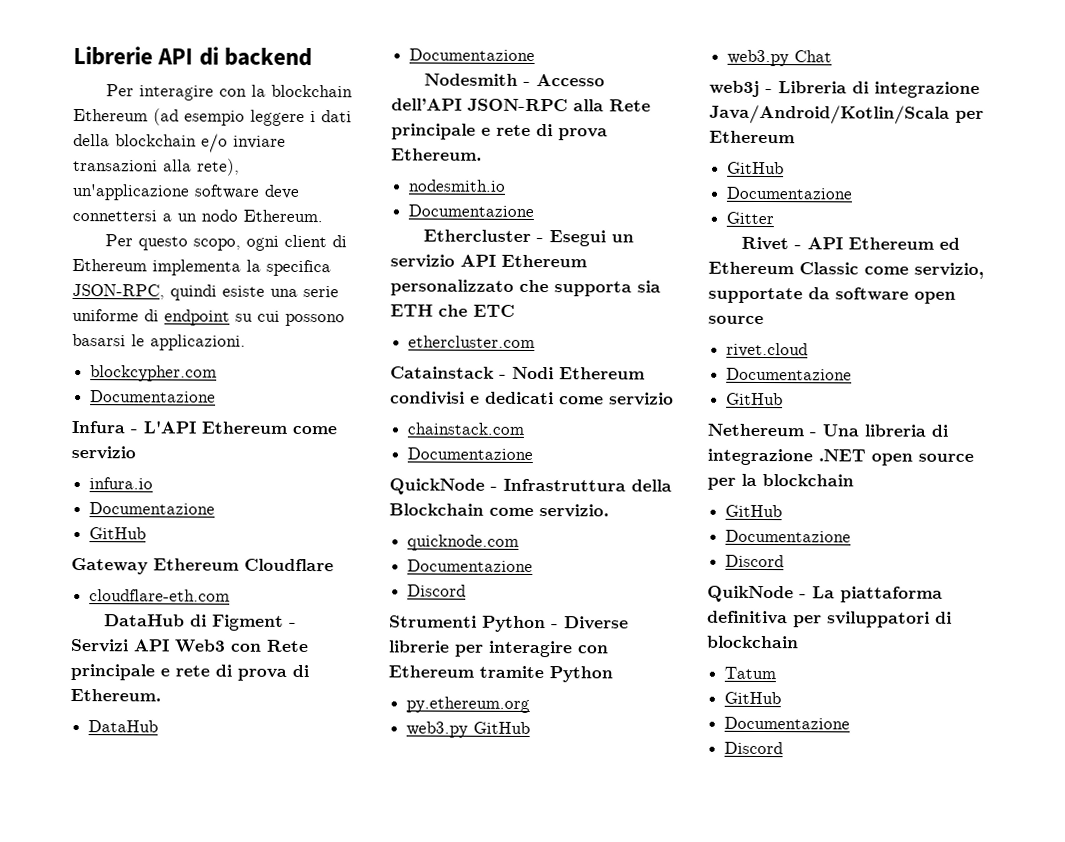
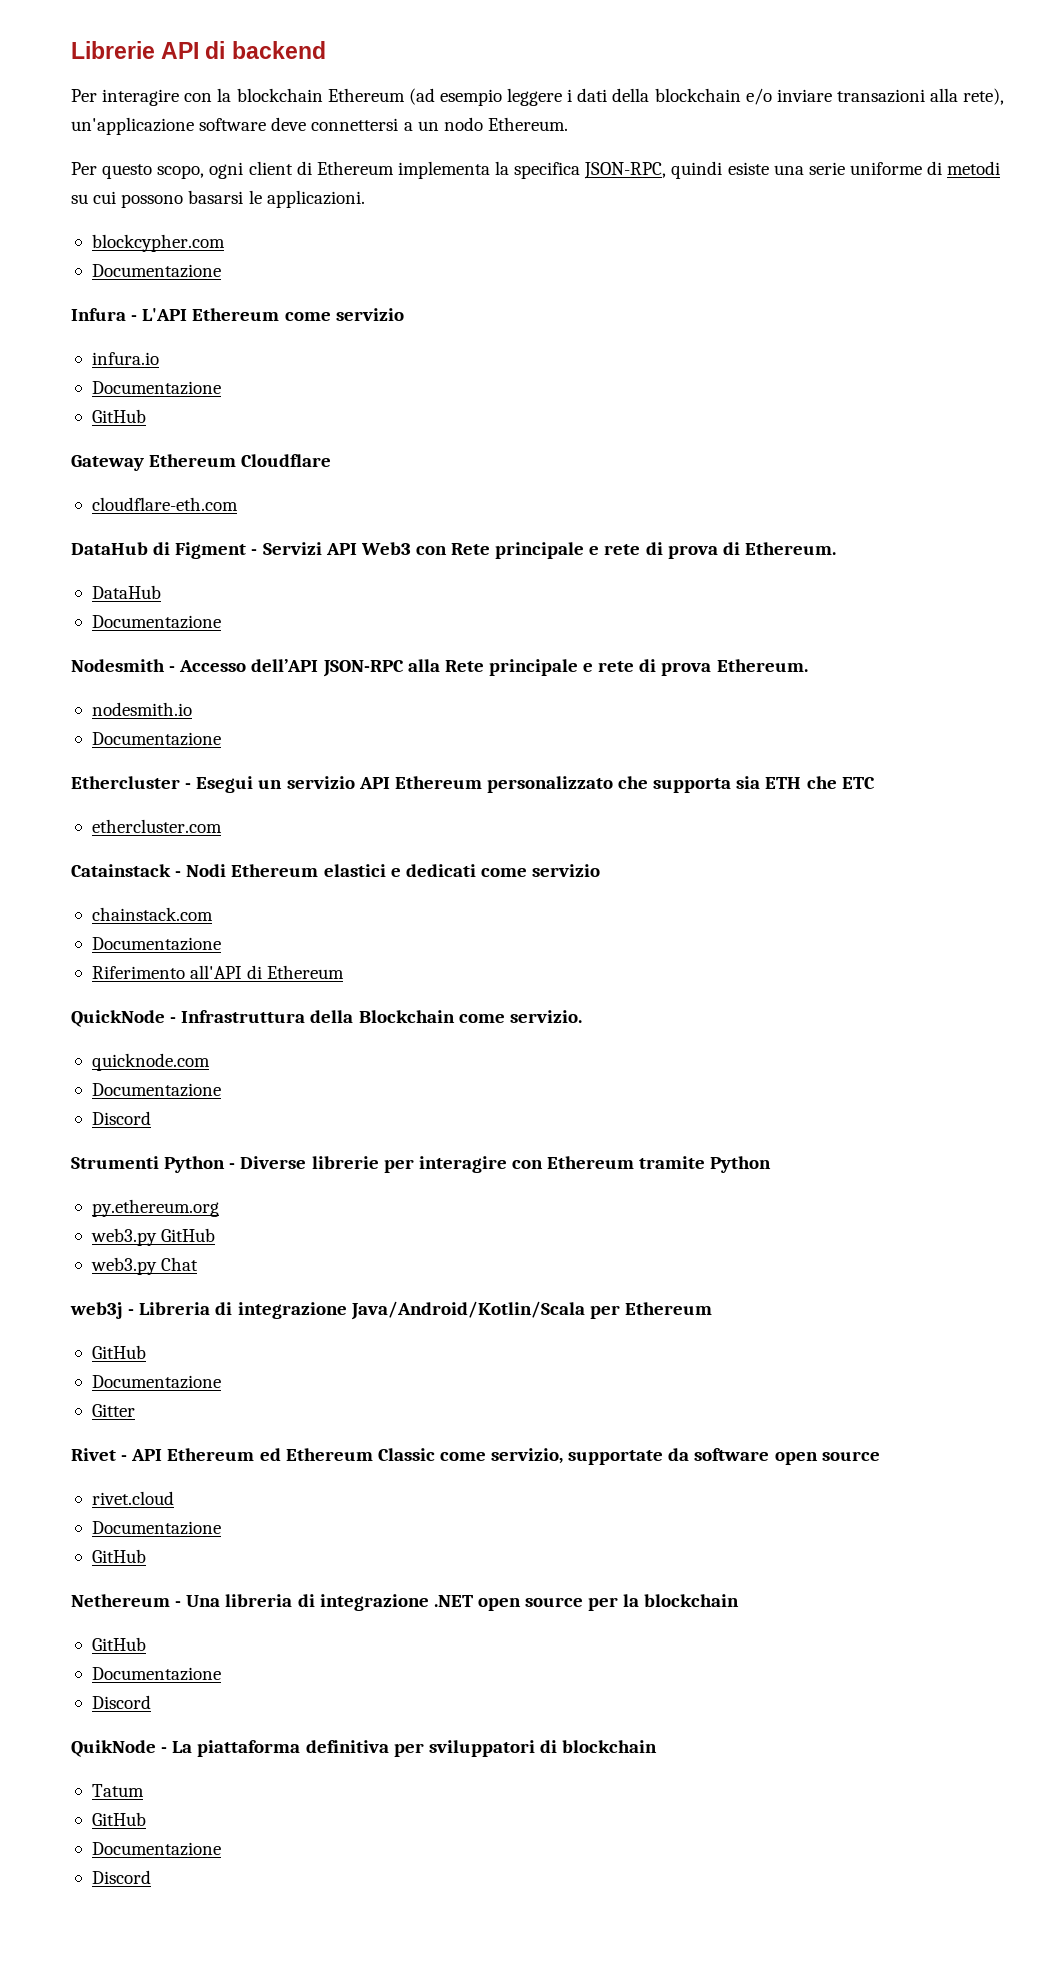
[164,309,230,326] endpoint -> [947,161,1001,175] metodi
[390,391,465,405] condivisi -> [323,864,386,877] elastici
(534, 454) none -> [91,965,345,979] // Riferimento all'API di Ethereum

